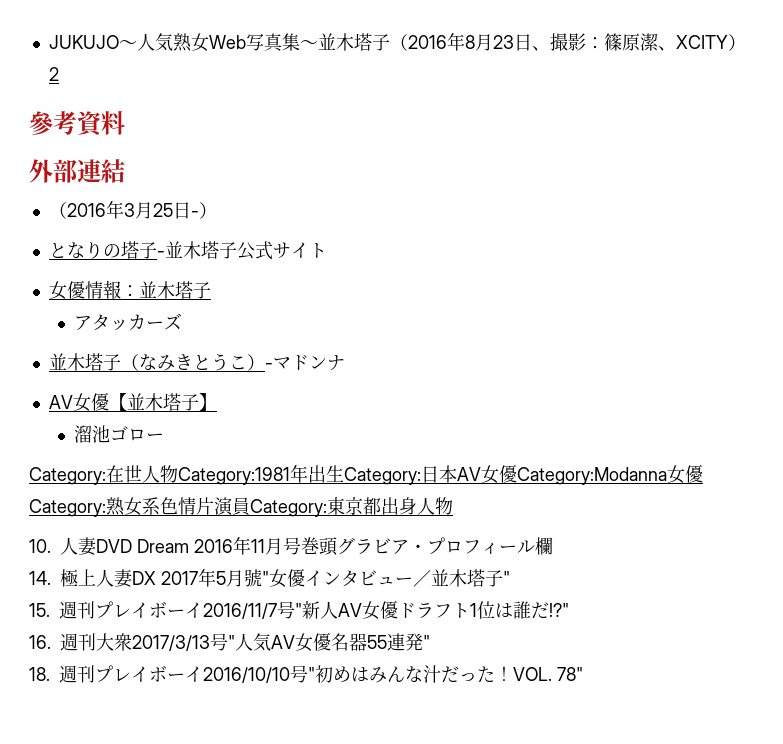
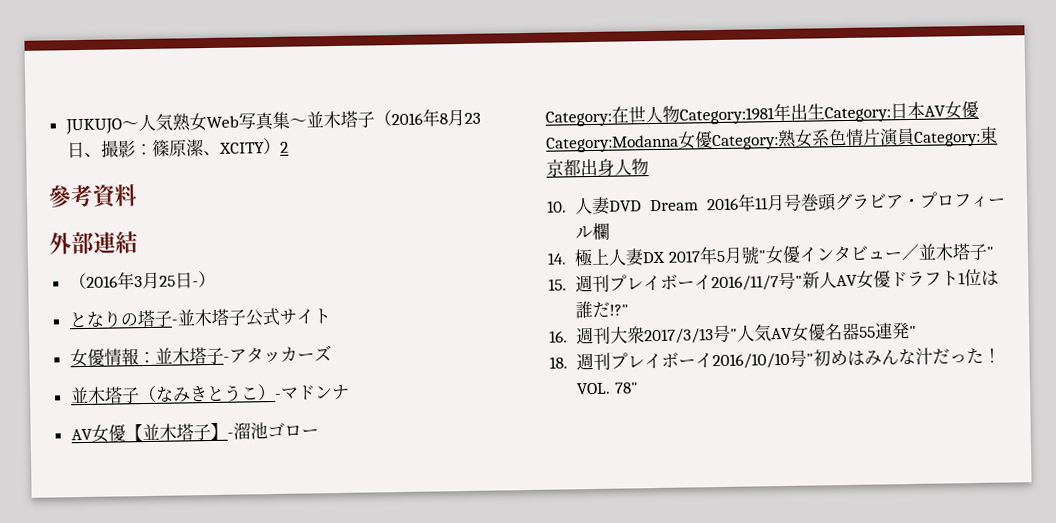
(211, 290) // -> [222,356,230,362] -
(217, 402) // -> [226,432,234,438] -

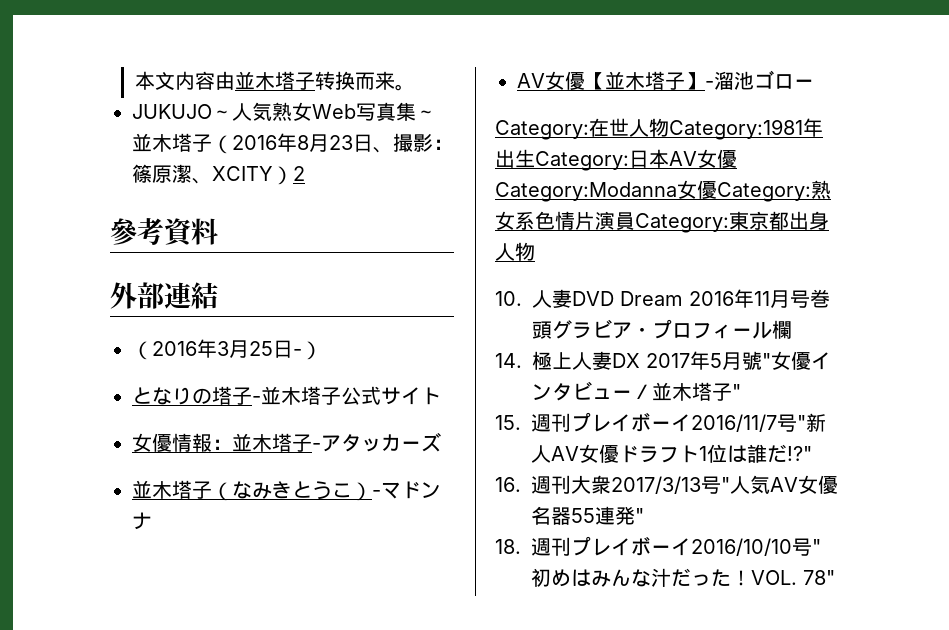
(64, 126) none -> [135,71,416,91] 本文内容由並木塔子转换而来。 //

